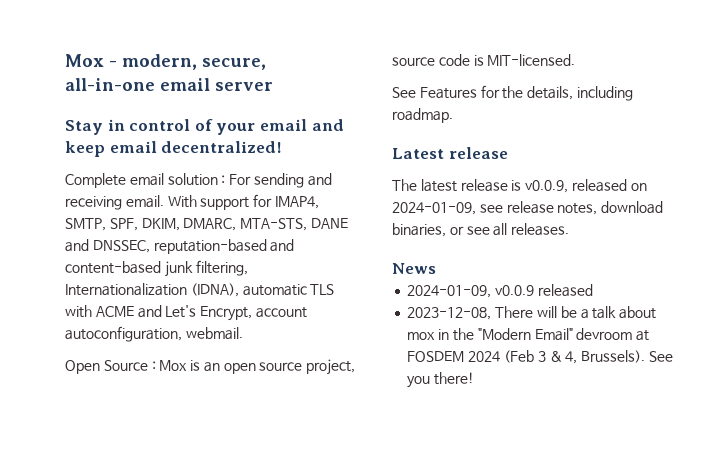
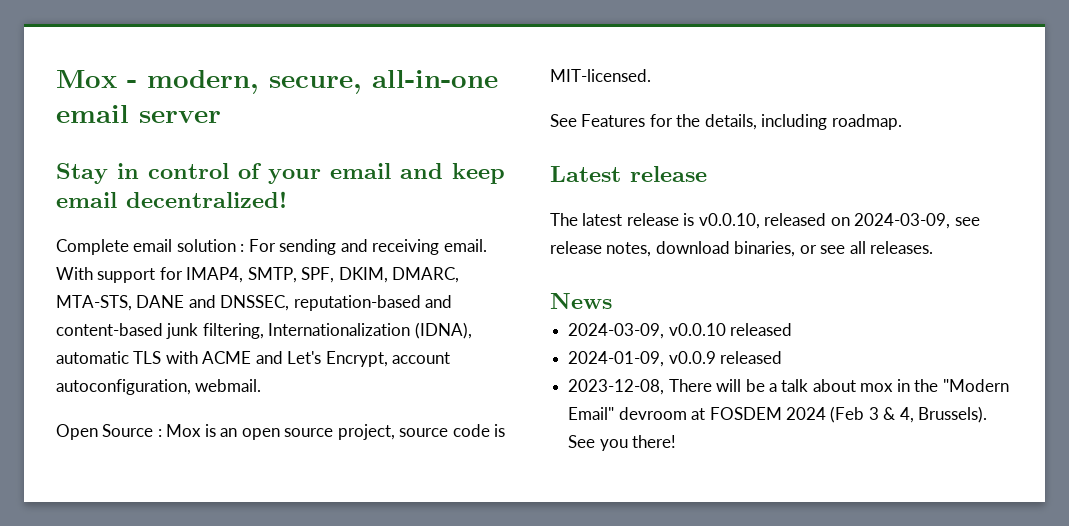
[525,180,569,193] v0.0.9, -> [698,213,760,229] v0.0.10,
[392,202,476,215] 2024-01-09, -> [854,213,951,229] 2024-03-09,
(436, 268) none -> [568,323,793,339] // 2024-03-09, v0.0.10 released

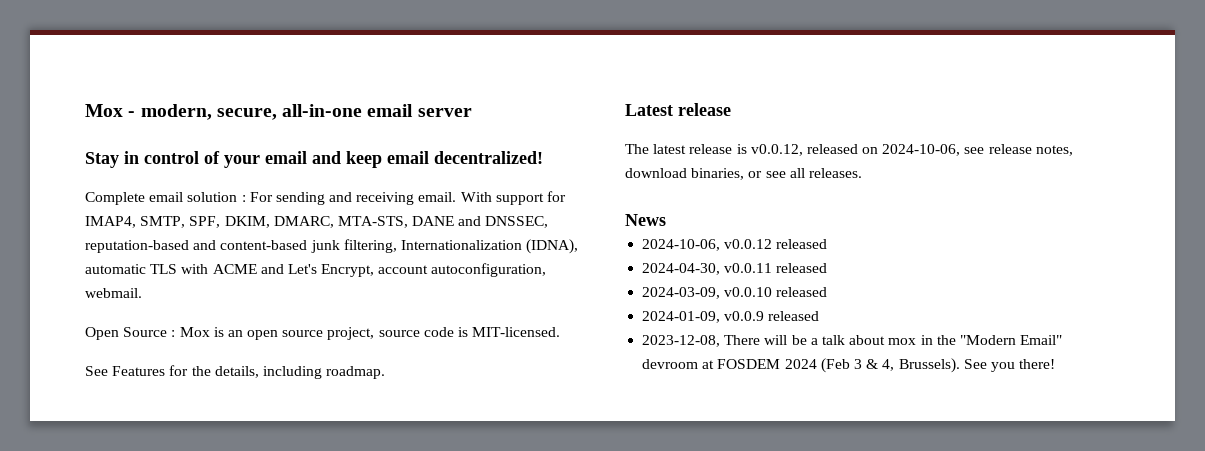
[698,213,760,229] v0.0.10, -> [750,144,803,156] v0.0.12,
[854,213,951,229] 2024-03-09, -> [882,144,961,156] 2024-10-06,
(612, 301) none -> [642,239,828,251] [642,263,828,275] // 2024-10-06, v0.0.12 released // 2024-04-30, v0.0.11 released

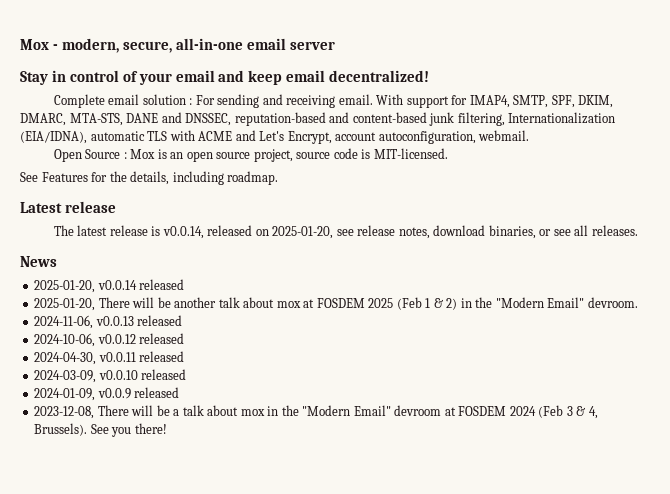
[526,239,579,254] (IDNA), -> [20,131,87,144] (EIA/IDNA),
[750,144,803,156] v0.0.12, -> [162,226,204,239] v0.0.14,
[882,144,961,156] 2024-10-06, -> [272,226,334,239] 2025-01-20,
(666, 220) none -> [34,279,185,293] [34,297,638,311] [34,315,183,329] // 2025-01-20, v0.0.14 released // 2025-01-20, There will be another talk about mox at FOSDEM 2025 (Feb 1 & 2) in the "Modern Email" devroom. // 2024-11-06, v0.0.13 released

